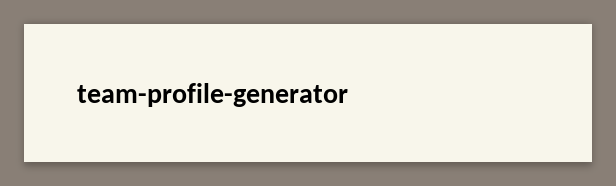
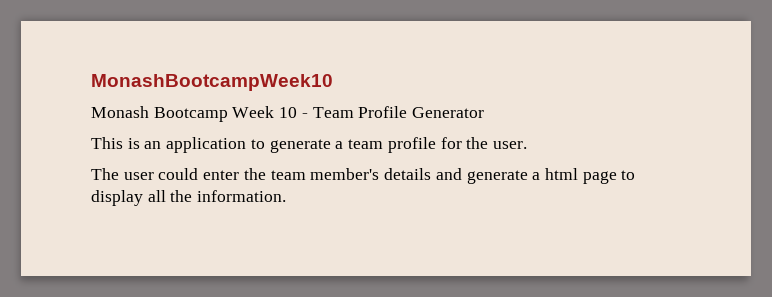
[77,83,348,107] team-profile-generator -> [91,74,333,91] [91,106,485,122] [91,137,527,153] [91,168,636,184] [91,190,287,206] MonashBootcampWeek10 // Monash Bootcamp Week 10 - Team Profile Generator // This is an application to generate a team profile for the user. // The user could enter the team member's details and generate a html page to display all the information.

